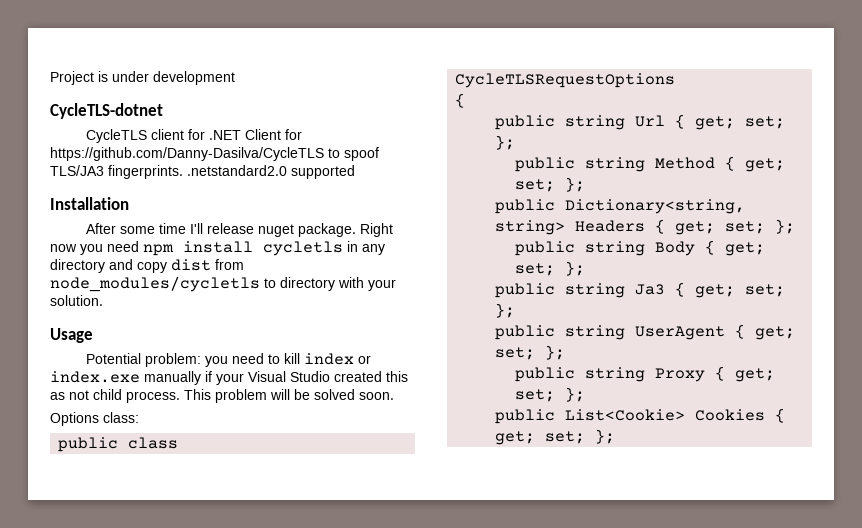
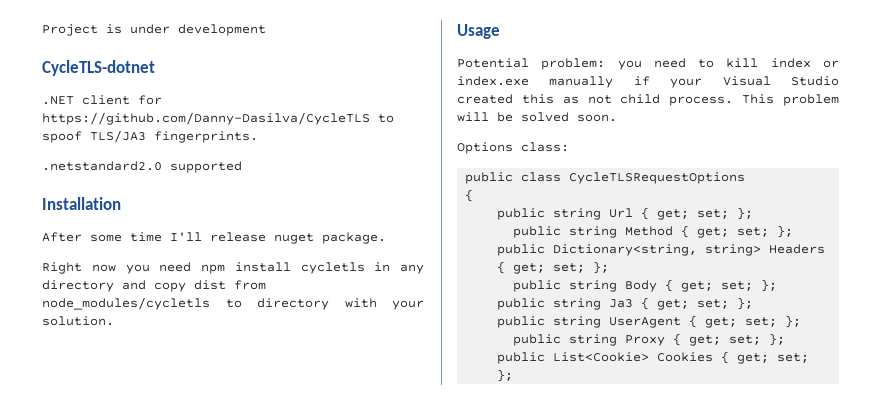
[86,129,148,143] CycleTLS -> [42,96,74,105] .NET
[209,129,303,140] .NET Client for -> (162, 100) none
(183, 172) none -> (258, 137) //
(357, 230) none -> (386, 238) //

